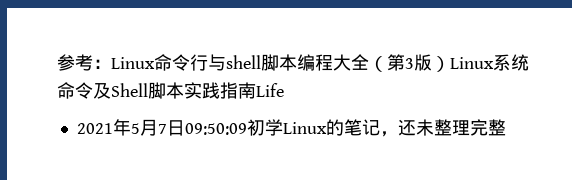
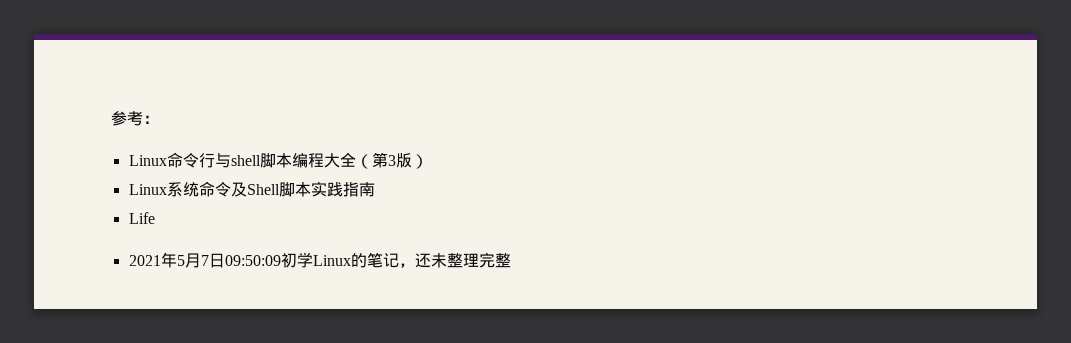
(111, 64) none -> (159, 119) //
(450, 64) none -> (428, 161) //
(256, 90) none -> (375, 189) //

